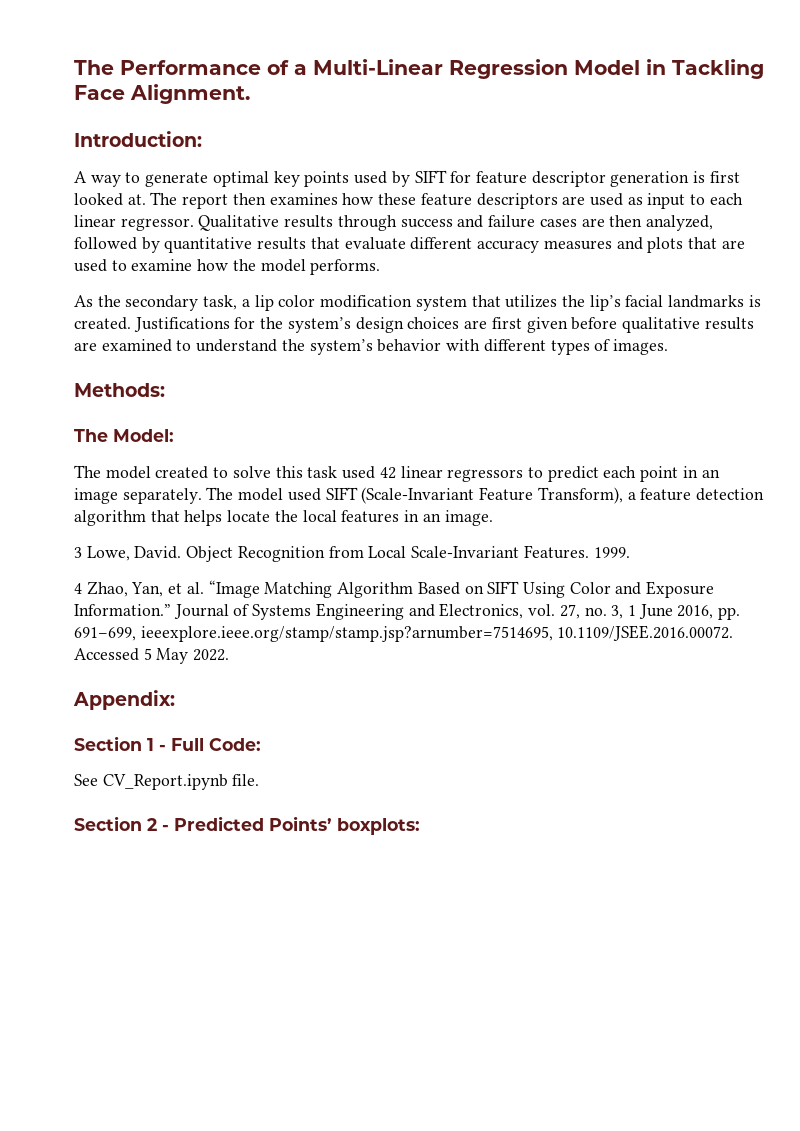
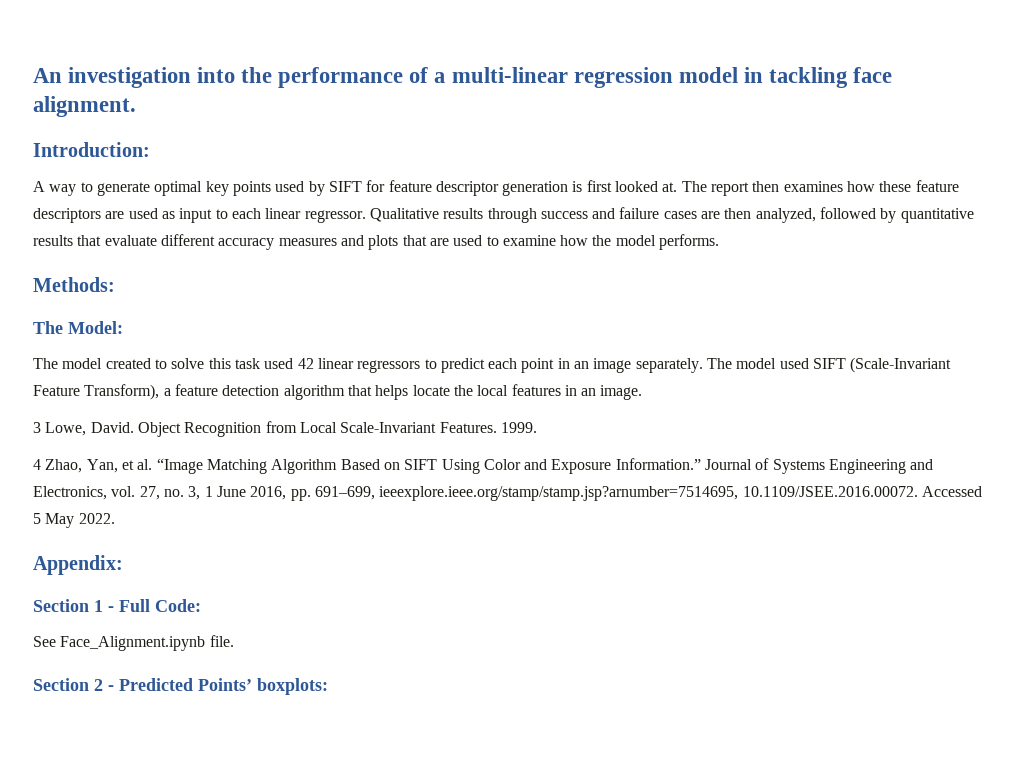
[74,59,764,79] [74,84,250,104] The Performance of a Multi-Linear Regression Model in Tackling Face Alignment. -> [33,67,892,88] [33,96,136,117] An investigation into the performance of a multi-linear regression model in tackling face alignment.
[74,295,761,311] [74,317,754,333] [74,339,668,355] // As the secondary task, a lip color modification system that utilizes the lip’s facial landmarks is created. Justifications for the system’s design choices are first given before qualitative results are examined to understand the system’s behavior with different types of images. -> (720, 242) none
[102,774,228,790] CV_Report.ipynb -> [60,636,206,651] Face_Alignment.ipynb

